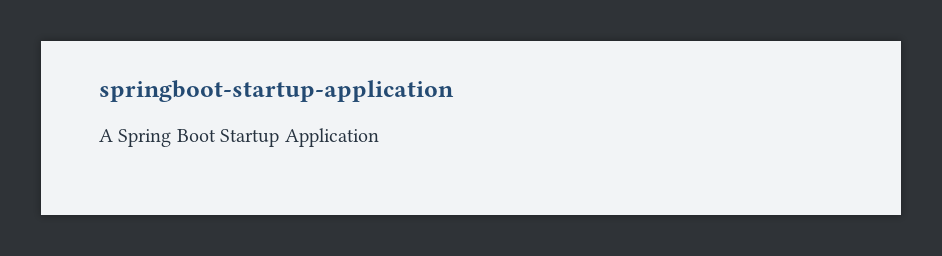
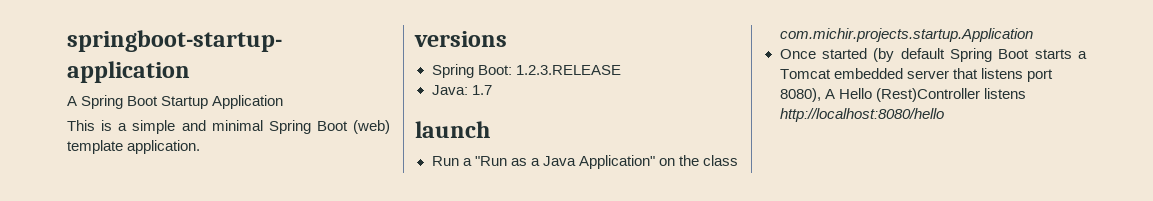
(379, 137) none -> [67,120,390,134] [67,140,201,154] [414,31,507,47] [431,64,621,78] [431,85,492,95] [415,121,490,138] [431,155,738,169] [779,28,1033,42] [779,48,1087,62] [779,68,1053,82] [779,88,1026,102] [779,108,944,122] // This is a simple and minimal Spring Boot (web) template application. // versions // Spring Boot: 1.2.3.RELEASE // Java: 1.7 // launch // Run a "Run as a Java Application" on the class com.michir.projects.startup.Application // Once started (by default Spring Boot starts a Tomcat embedded server that listens port 8080), A Hello (Rest)Controller listens http://localhost:8080/hello

